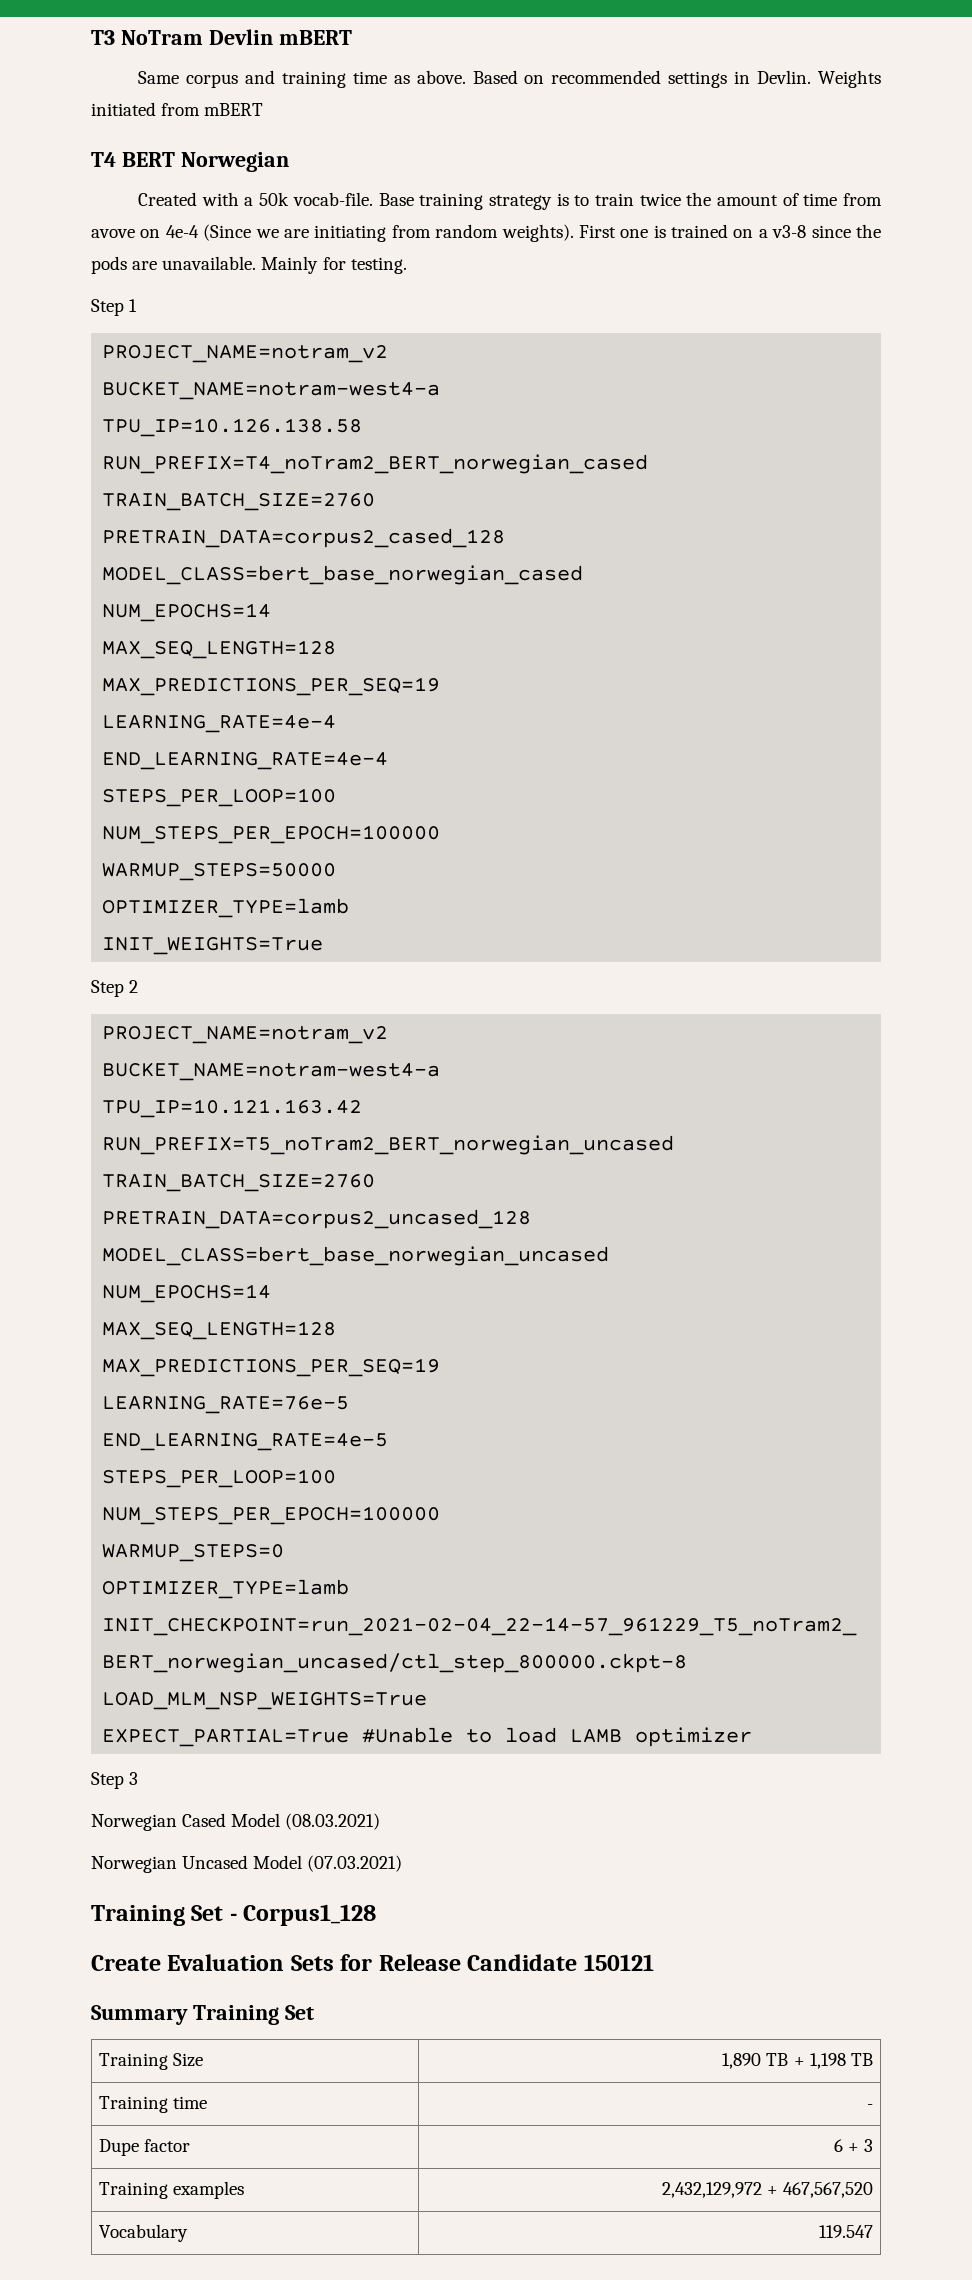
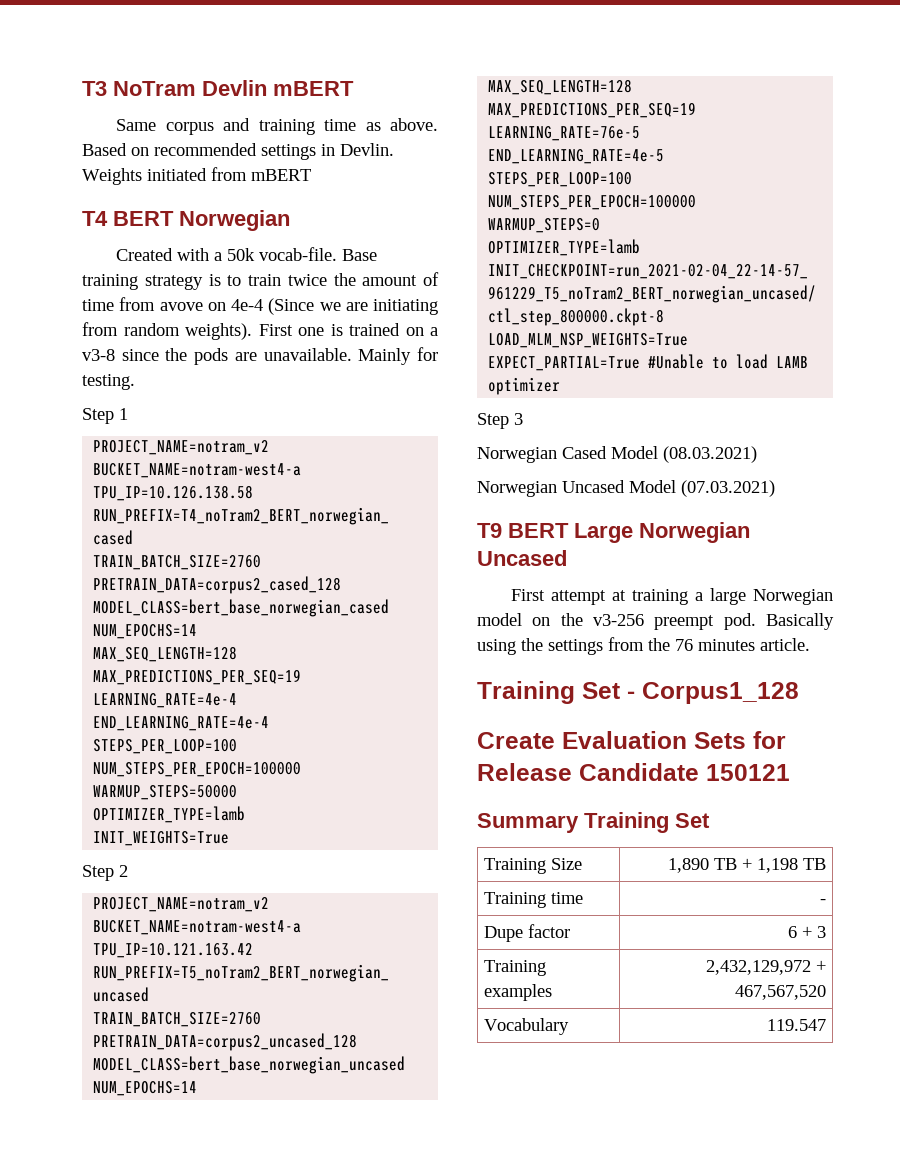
(403, 1863) none -> [477,522,750,543] [477,550,567,566] [511,588,833,605] [477,613,834,630] [477,637,810,655] // T9 BERT Large Norwegian Uncased // First attempt at training a large Norwegian model on the v3-256 preempt pod. Basically using the settings from the 76 minutes article.

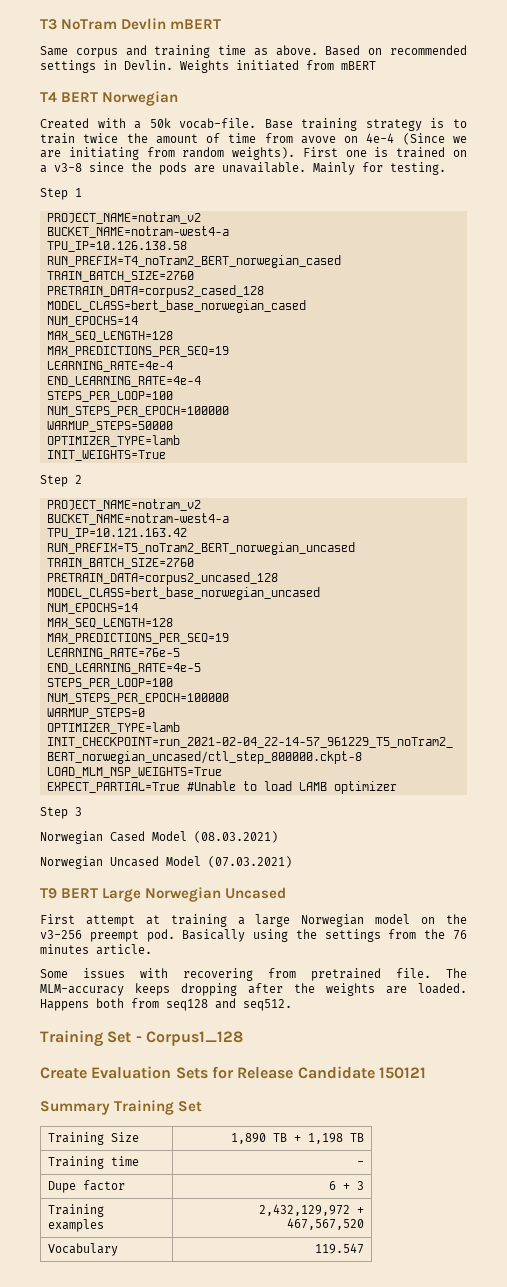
(810, 644) none -> [40,968,467,981] [40,983,467,996] [40,998,292,1011] // Some issues with recovering from pretrained file. The MLM-accuracy keeps dropping after the weights are loaded. Happens both from seq128 and seq512.

